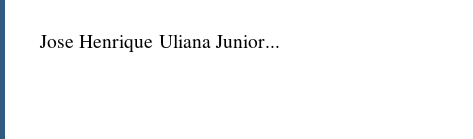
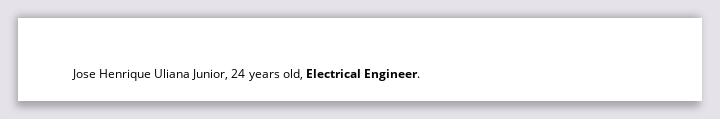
[214,35,280,48] Junior... -> [192,69,420,81] Junior, 24 years old, Electrical Engineer.

